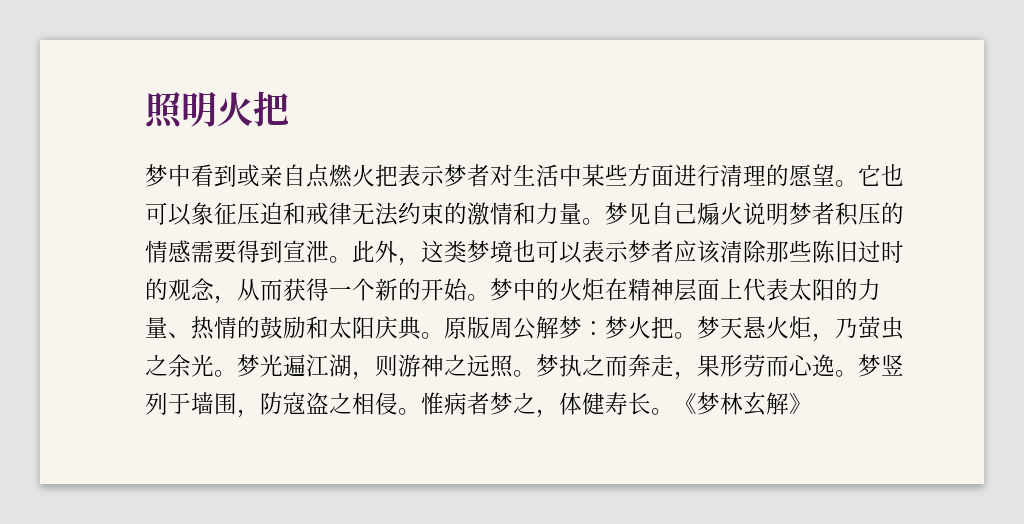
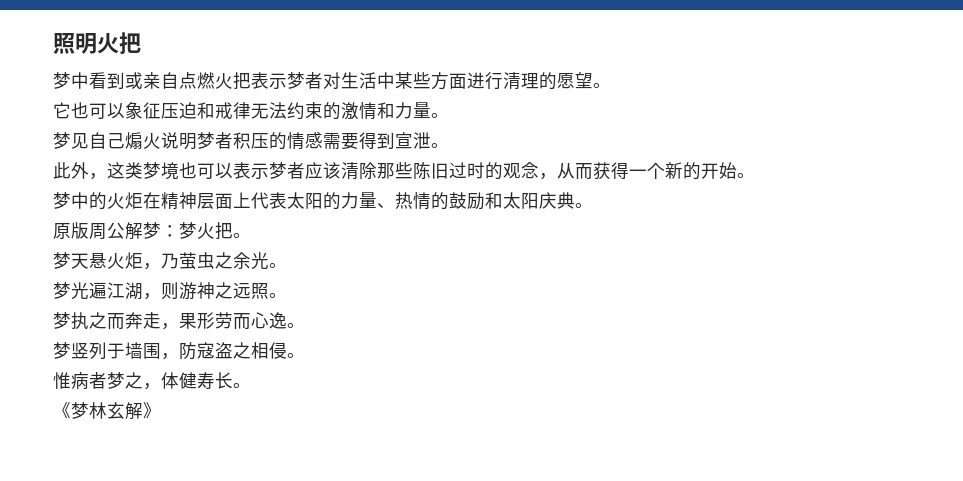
(858, 183) none -> (611, 85) //
(605, 221) none -> (449, 115) //
(352, 259) none -> (449, 145) //
(490, 297) none -> (755, 175) //
(444, 335) none -> (593, 205) //
(697, 335) none -> (251, 235) //
(237, 373) none -> (287, 265) //
(536, 373) none -> (287, 295) //
(858, 373) none -> (305, 325) //
(421, 411) none -> (305, 355) //
(674, 411) none -> (251, 385) //

